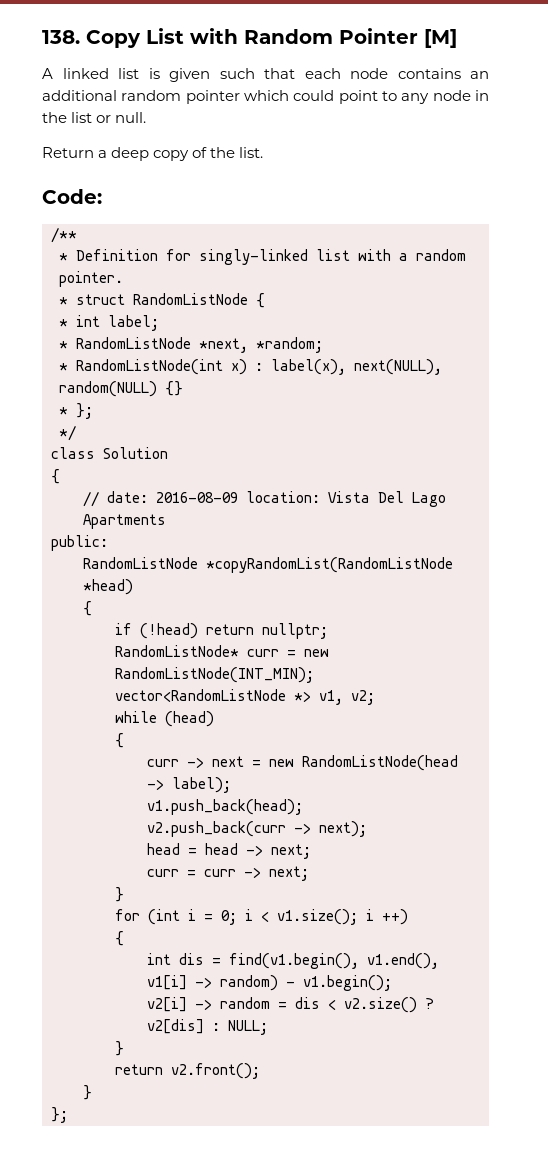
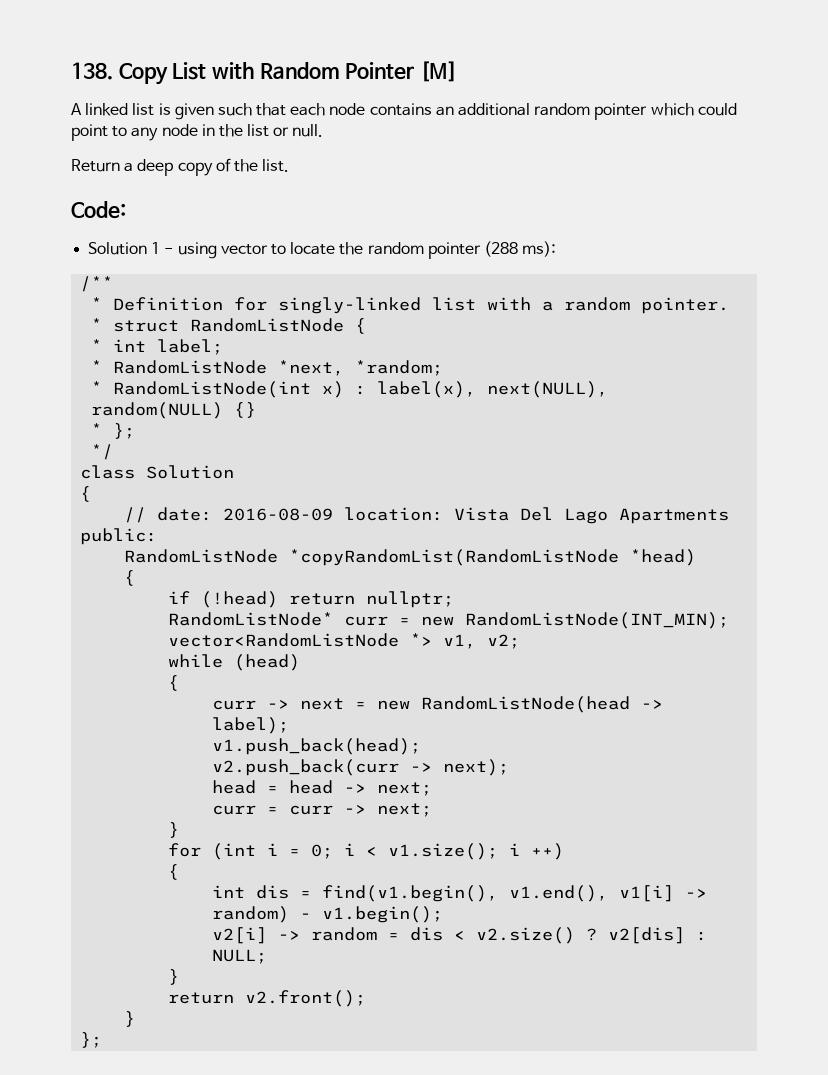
(102, 196) none -> [88,241,557,259] // Solution 1 - using vector to locate the random pointer (288 ms):

